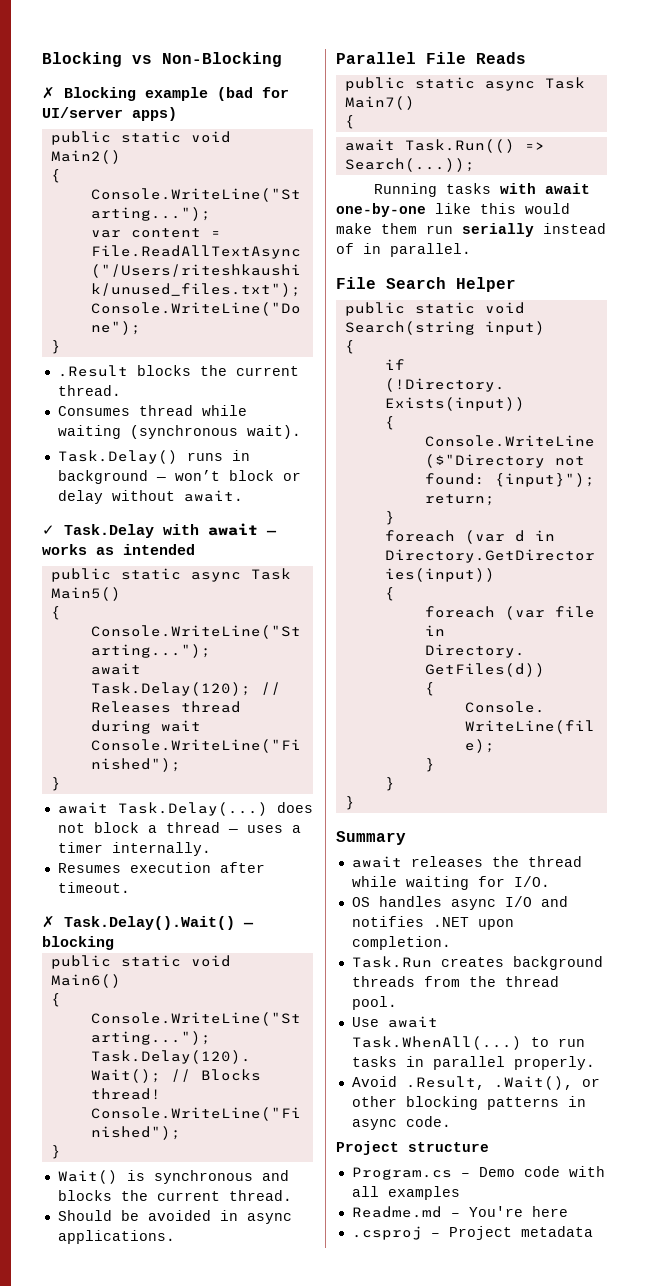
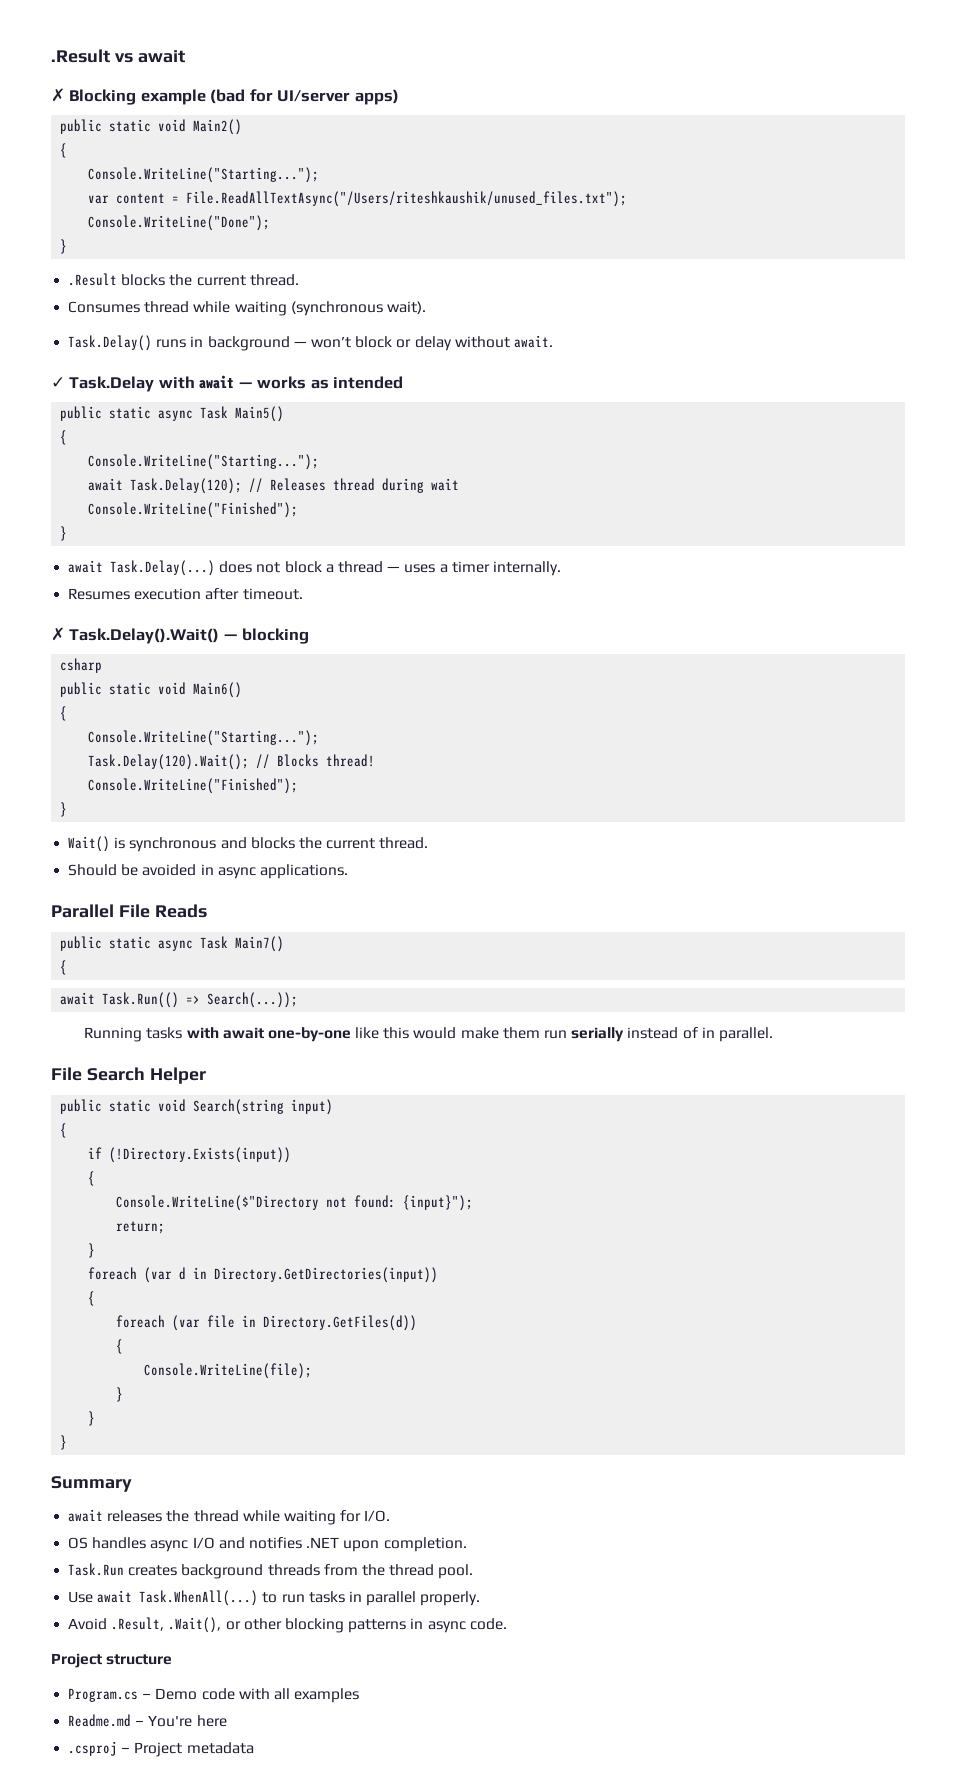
[42,52,282,67] Blocking vs Non-Blocking -> [51,49,185,63] .Result vs await
(114, 943) none -> [60,658,103,673] // csharp

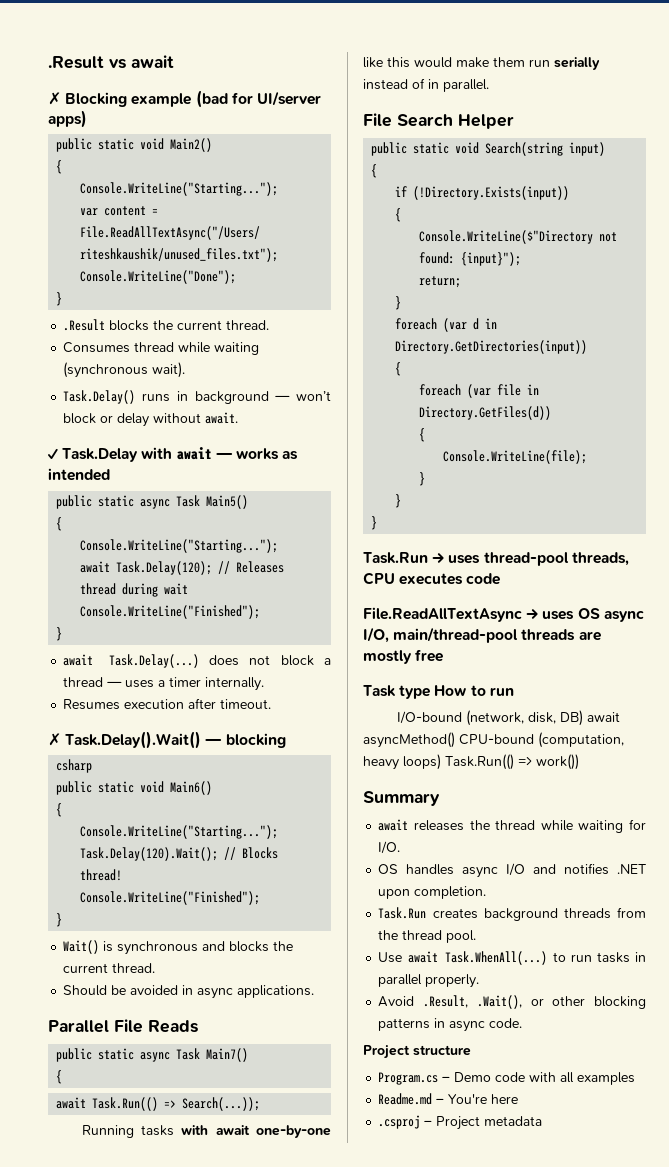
(68, 1442) none -> [363,552,629,566] [363,572,501,585] [363,607,644,622] [363,627,601,643] [363,649,444,664] [363,685,514,699] [396,710,620,726] [363,732,624,748] [363,754,579,770] // Task.Run → uses thread-pool threads, CPU executes code // File.ReadAllTextAsync → uses OS async I/O, main/thread-pool threads are mostly free // Task type How to run // I/O-bound (network, disk, DB) await asyncMethod() CPU-bound (computation, heavy loops) Task.Run(() => work())

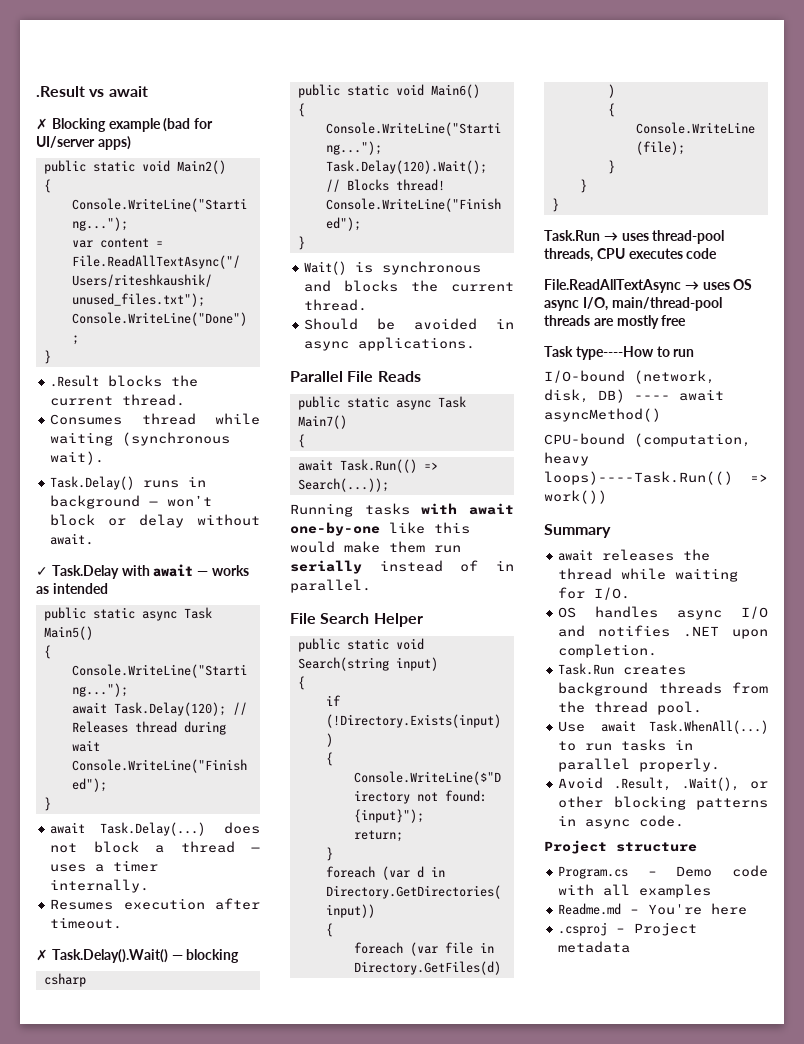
[399,685,467,699] type How -> [575,346,654,360] type----How
(583, 718) none -> [634,395,670,400] ----
(455, 740) none -> (661, 415) //
[403,754,514,770] loops) Task.Run(() -> [544,471,733,485] loops)----Task.Run(()

